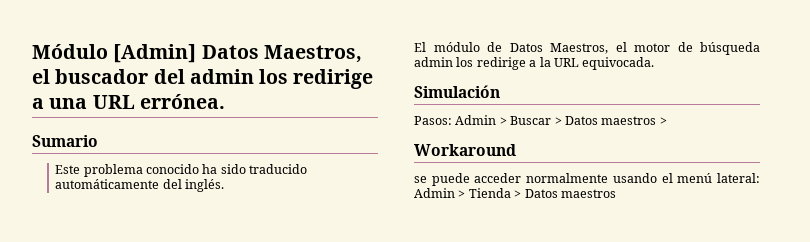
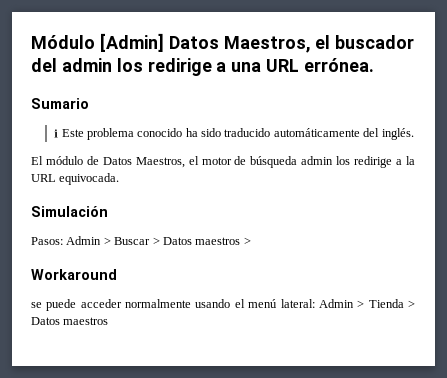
(98, 141) none -> [54,129,59,138] ℹ

